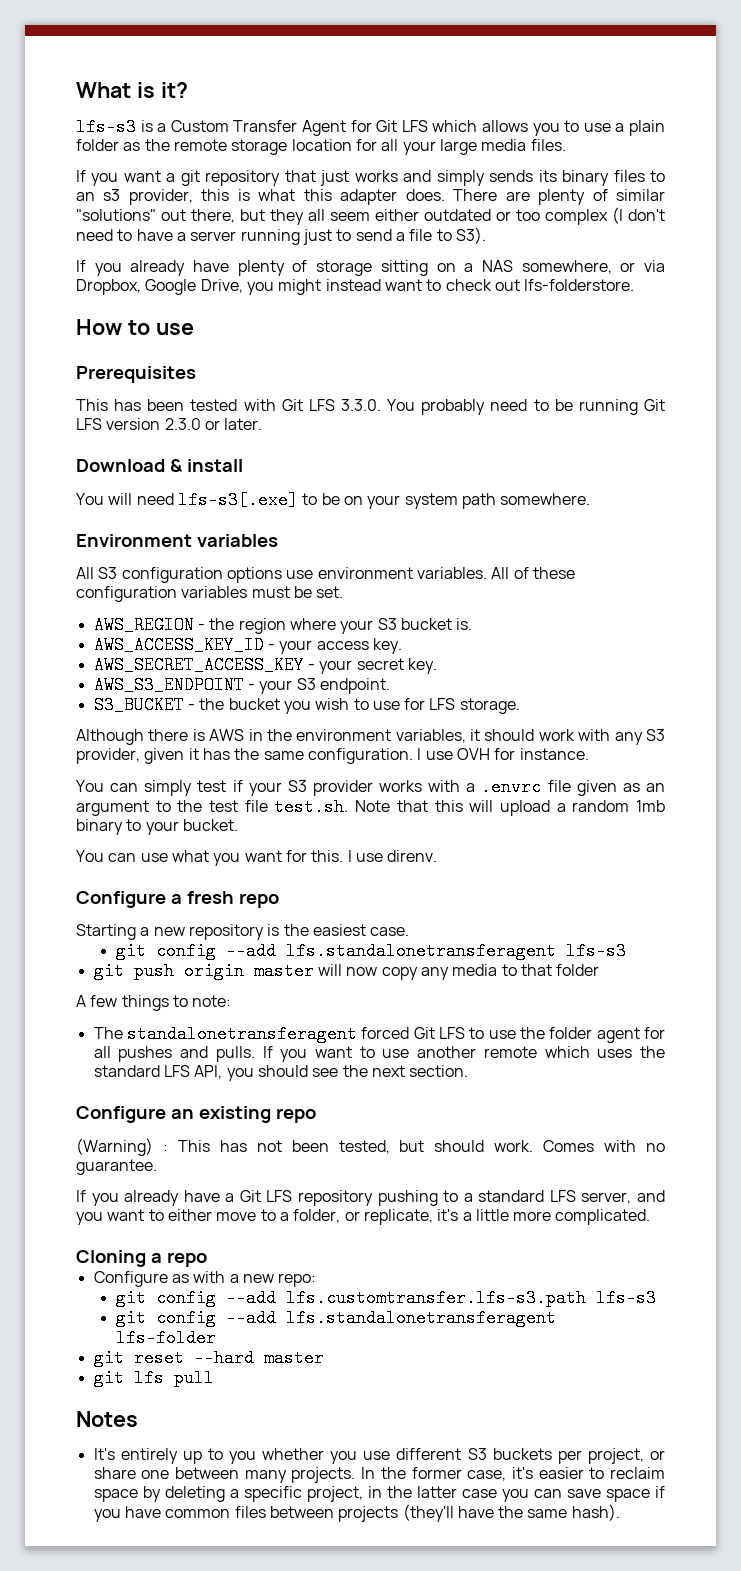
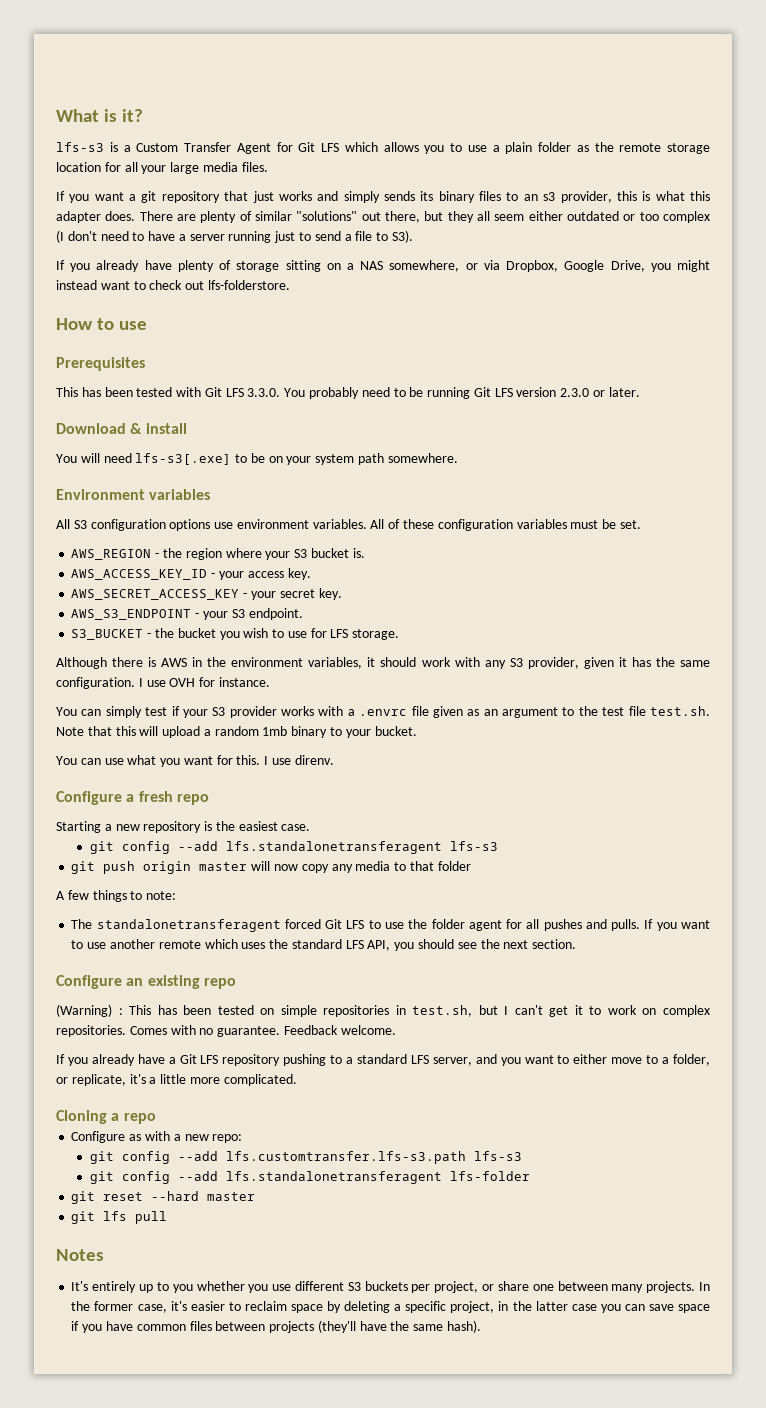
[256,1140,534,1154] not been tested, but should work. -> [183,1005,710,1017] [56,1025,126,1037] been tested on simple repositories in test.sh, but I can't get it to work on complex repositories.
(157, 1167) none -> [283,1025,396,1035] Feedback welcome.

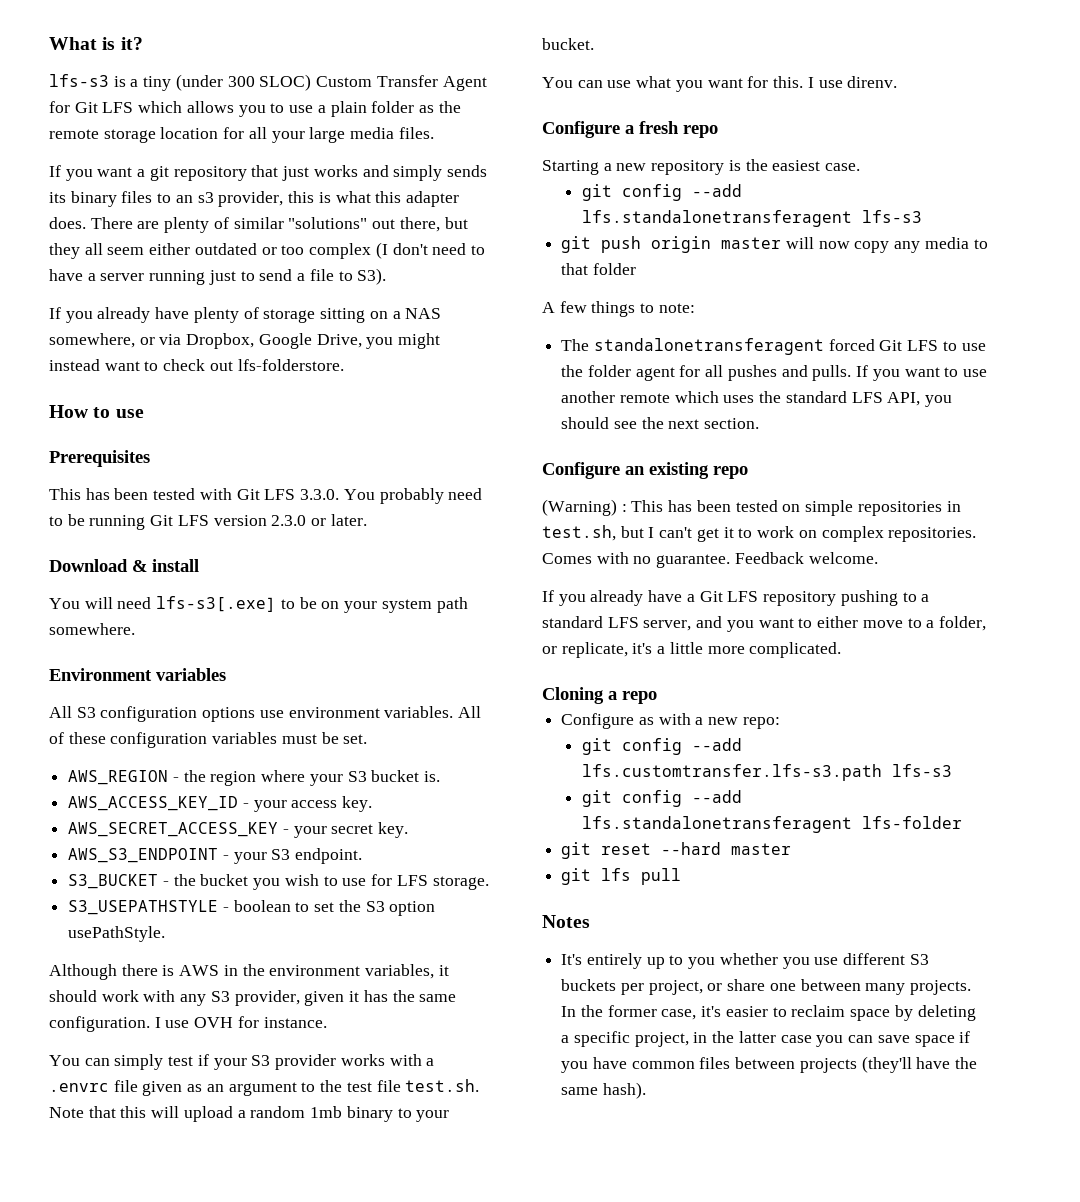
(131, 148) none -> [143,74,312,91] tiny (under 300 SLOC)
(400, 634) none -> [68,900,436,916] [68,926,166,942] // S3_USEPATHSTYLE - boolean to set the S3 option usePathStyle.

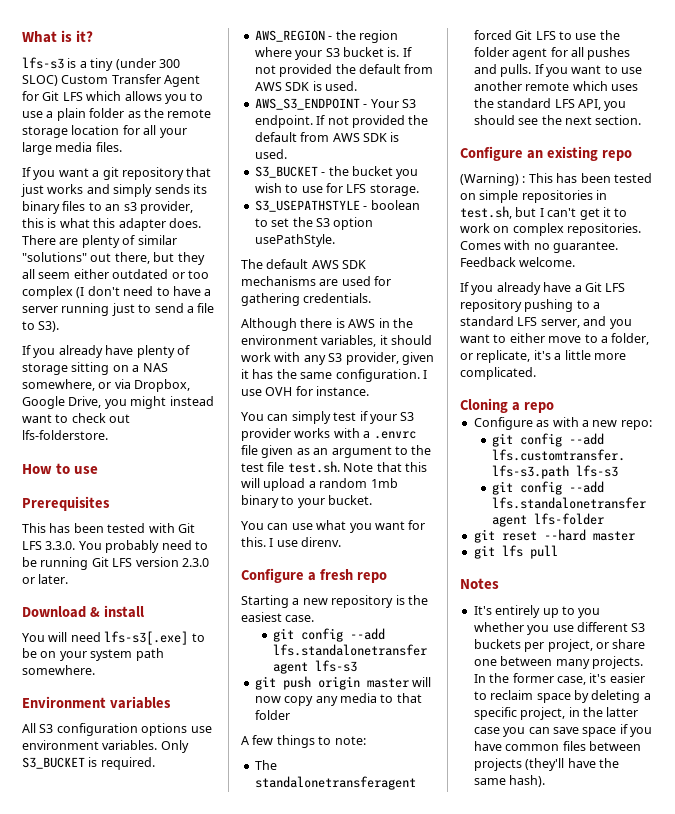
[458,706,482,718] [49,732,368,748] All of these configuration variables must be set. -> [160,740,189,753] [22,757,155,770] Only S3_BUCKET is required.
[68,796,373,812] [68,822,409,838] // AWS_ACCESS_KEY_ID - your access key. // AWS_SECRET_ACCESS_KEY - your secret key. -> [402,47,412,57] [254,64,434,77] [254,81,357,91] If not provided the default from AWS SDK is used.
[233,852,267,864] your -> [370,99,399,108] Your
(363, 856) none -> [316,115,429,128] [254,132,400,142] [254,149,287,159] If not provided the default from AWS SDK is used.
(166, 934) none -> [241,259,367,269] [241,276,392,286] [241,293,372,306] // The default AWS SDK mechanisms are used for gathering credentials.

